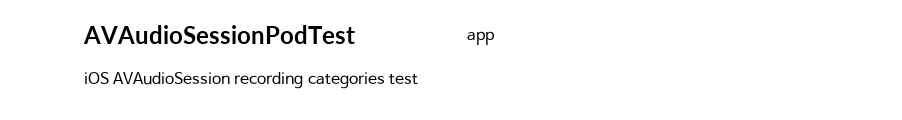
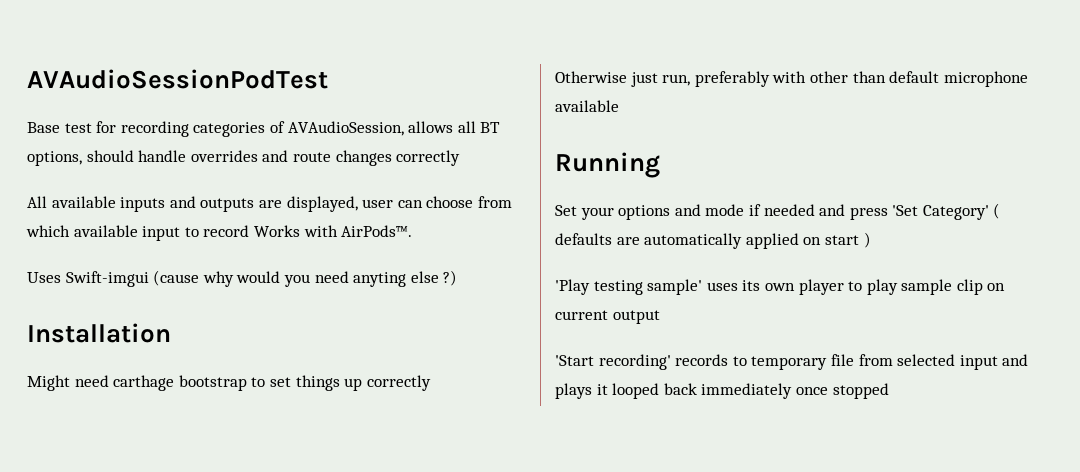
[84,72,418,89] [467,31,494,45] iOS AVAudioSession recording categories test app -> [27,121,501,137] [27,150,461,166] [27,196,512,212] [26,225,413,241] [27,270,458,287] [27,323,171,343] [27,375,431,391] [555,71,1028,87] [555,100,619,112] [555,152,660,178] [555,203,1001,220] [555,232,871,249] [555,279,1006,295] [555,310,660,324] [555,354,1029,370] [555,383,889,399] Base test for recording categories of AVAudioSession, allows all BT options, should handle overrides and route changes correctly // All available inputs and outputs are displayed, user can choose from which available input to record Works with AirPods™. // Uses Swift-imgui (cause why would you need anyting else ?) // Installation // Might need carthage bootstrap to set things up correctly // Otherwise just run, preferably with other than default microphone available // Running // Set your options and mode if needed and press 'Set Category' ( defaults are automatically applied on start ) // 'Play testing sample' uses its own player to play sample clip on current output // 'Start recording' records to temporary file from selected input and plays it looped back immediately once stopped

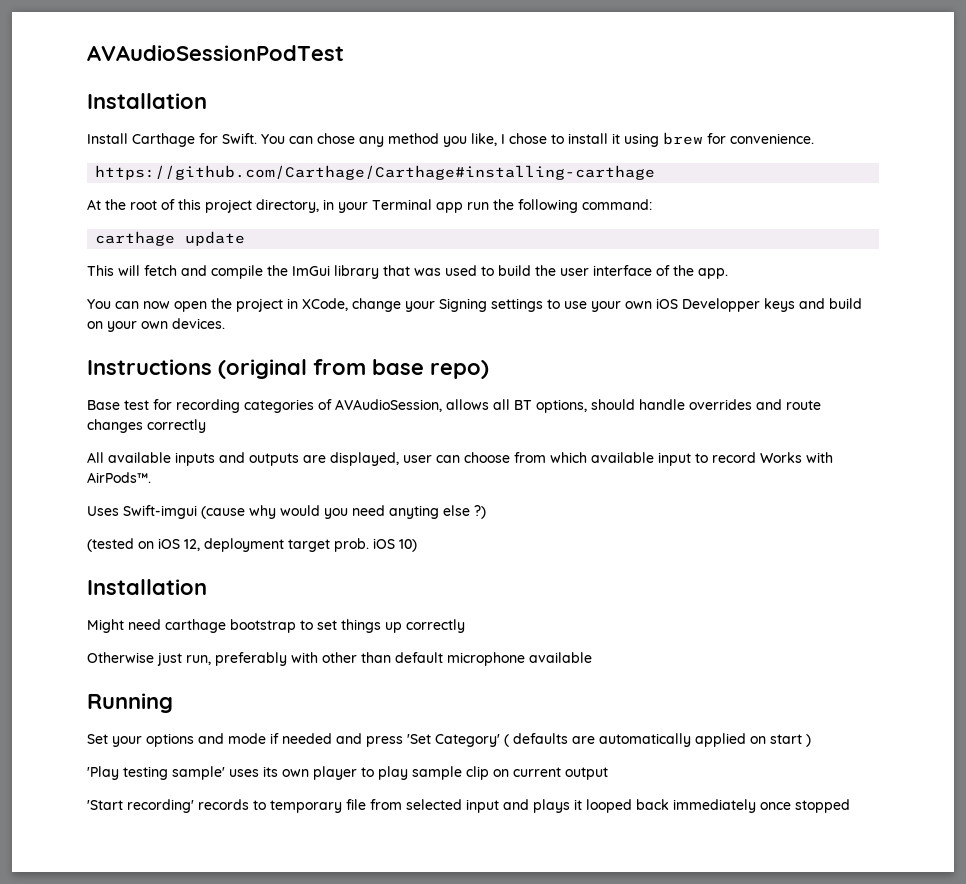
(328, 79) none -> [87,93,207,109] [87,132,814,147] [95,165,656,180] [87,199,652,213] [95,231,246,246] [87,265,728,279] [87,298,862,312] [87,318,225,332] [87,359,489,379] // Installation // Install Carthage for Swift. You can chose any method you like, I chose to install it using brew for convenience. // https://github.com/Carthage/Carthage#installing-carthage // At the root of this project directory, in your Terminal app run the following command: // carthage update // This will fetch and compile the ImGui library that was used to build the user interface of the app. // You can now open the project in XCode, change your Signing settings to use your own iOS Developper keys and build on your own devices. // Instructions (original from base repo)
(458, 278) none -> [87,538,417,552] // (tested on iOS 12, deployment target prob. iOS 10)

